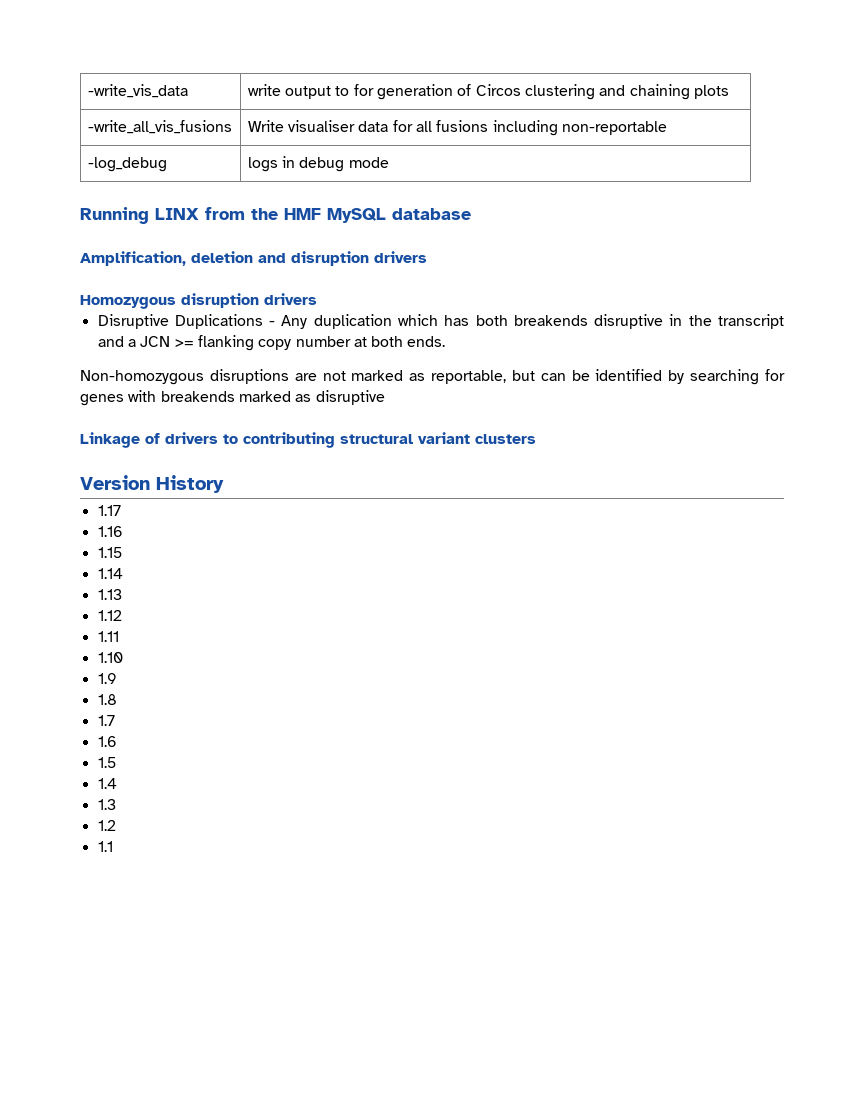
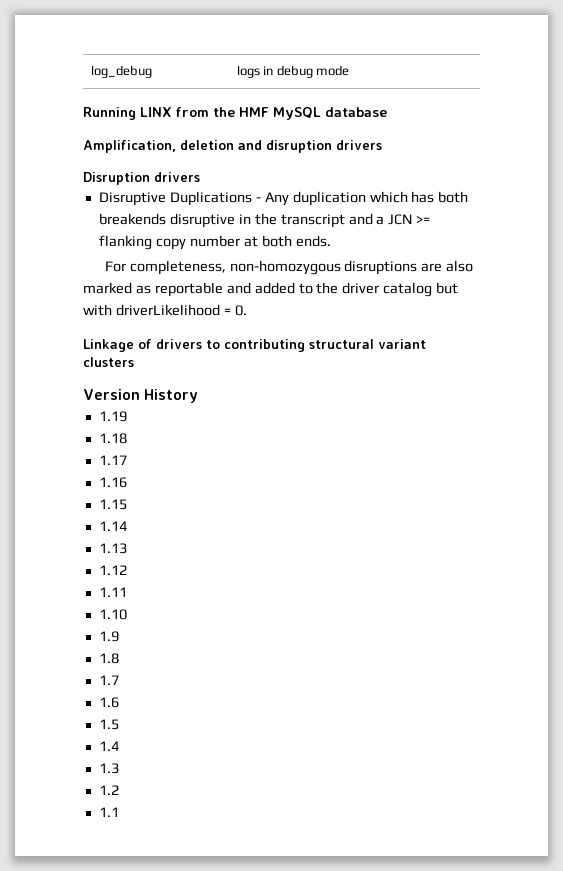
[87,84,188,98] [247,84,729,100] [87,120,232,134] [247,120,667,136] [87,157,167,172] -write_vis_data | write output to for generation of Circos clustering and chaining plots // -write_all_vis_fusions | Write visualiser data for all fusions including non-reportable // -log_debug -> [90,65,152,78] log_debug
[80,293,259,309] Homozygous disruption -> [83,172,150,185] Disruption
[80,370,204,385] Non-homozygous -> [104,260,341,275] For completeness, non-homozygous
[322,369,785,385] [80,390,385,406] not marked as reportable, but can be identified by searching for genes with breakends marked as disruptive -> [446,260,474,272] [83,282,459,297] [83,304,247,316] also marked as reportable and added to the driver catalog but with driverLikelihood = 0.
(224, 484) none -> [98,411,127,422] [98,433,127,444] // 1.19 // 1.18

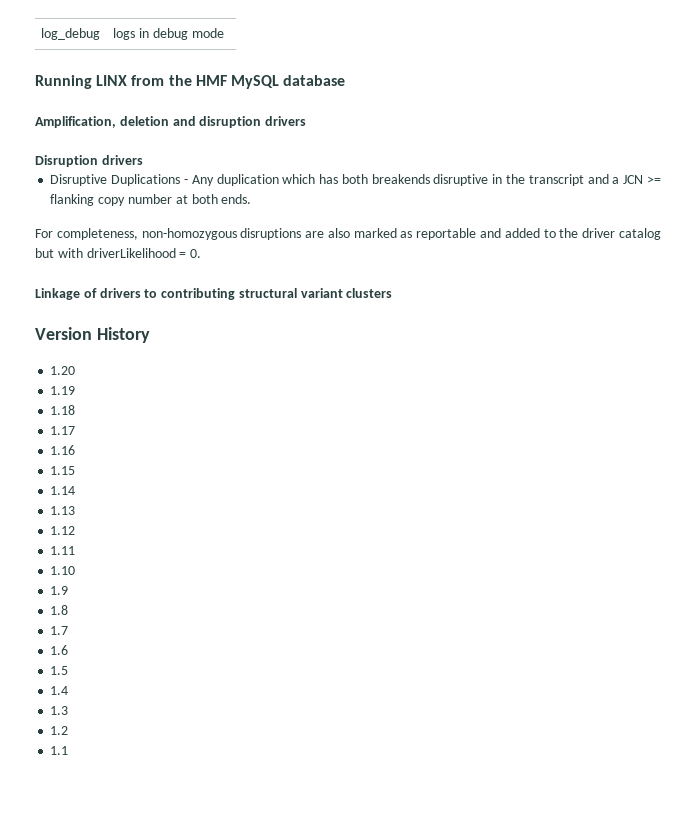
(199, 396) none -> [50,366,76,375] // 1.20

